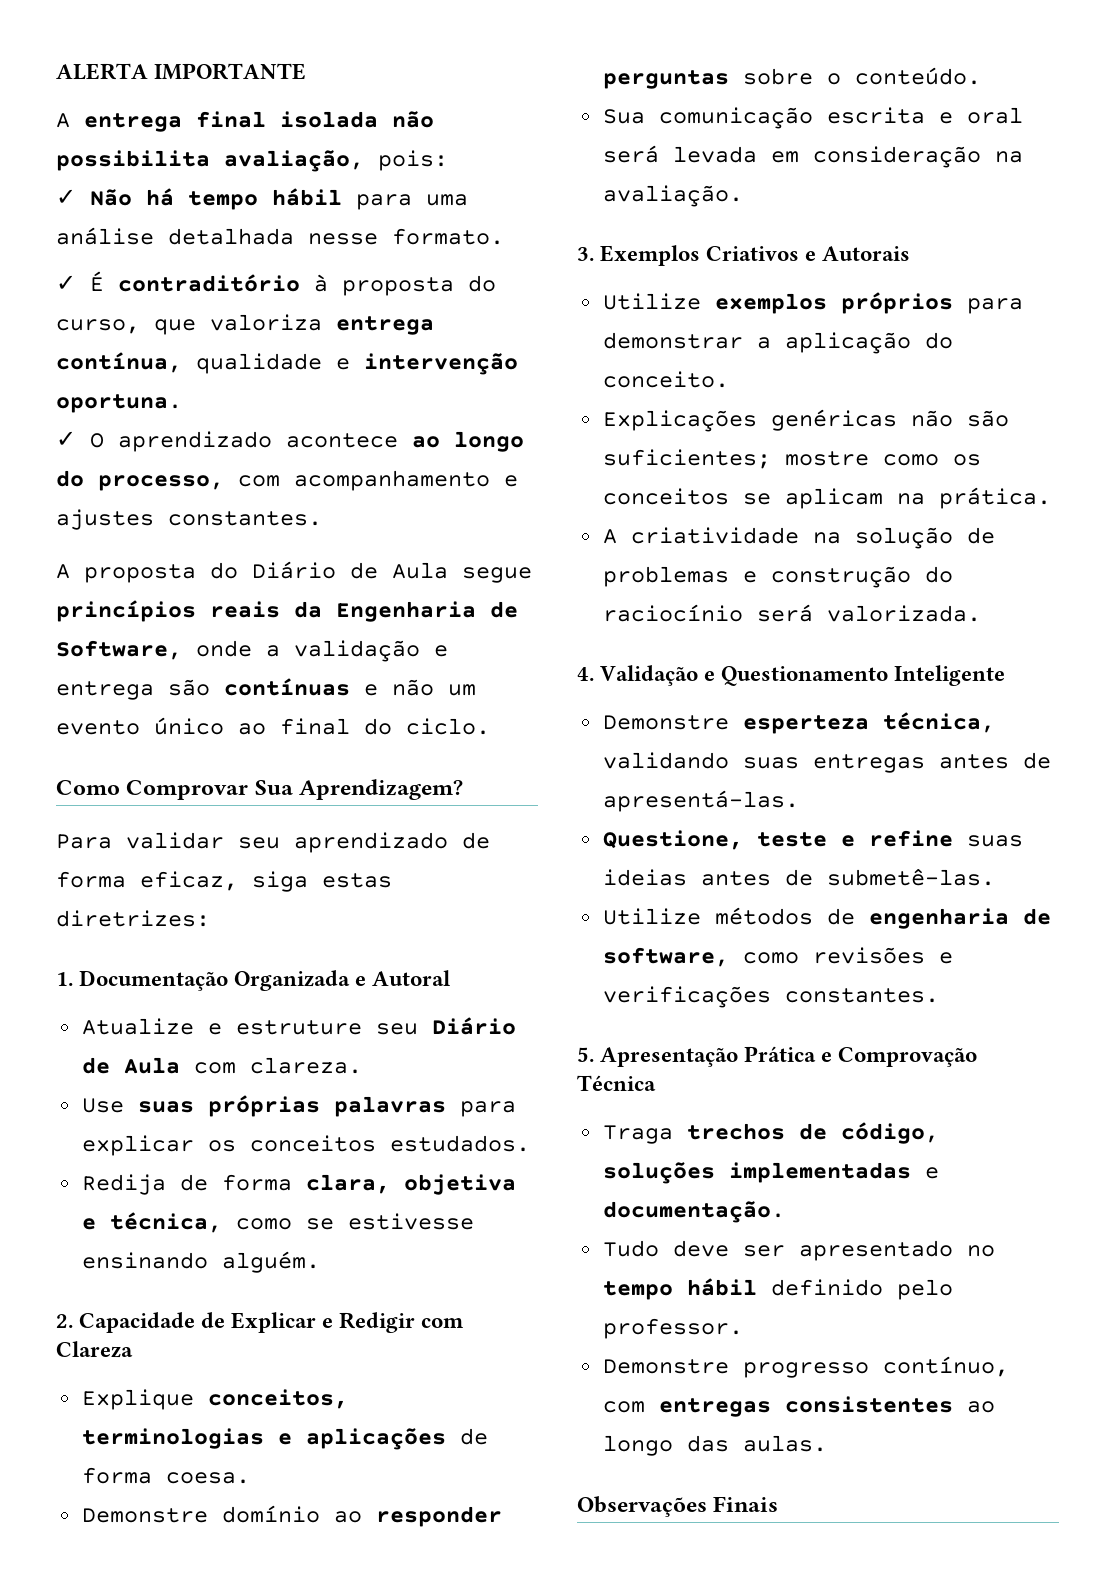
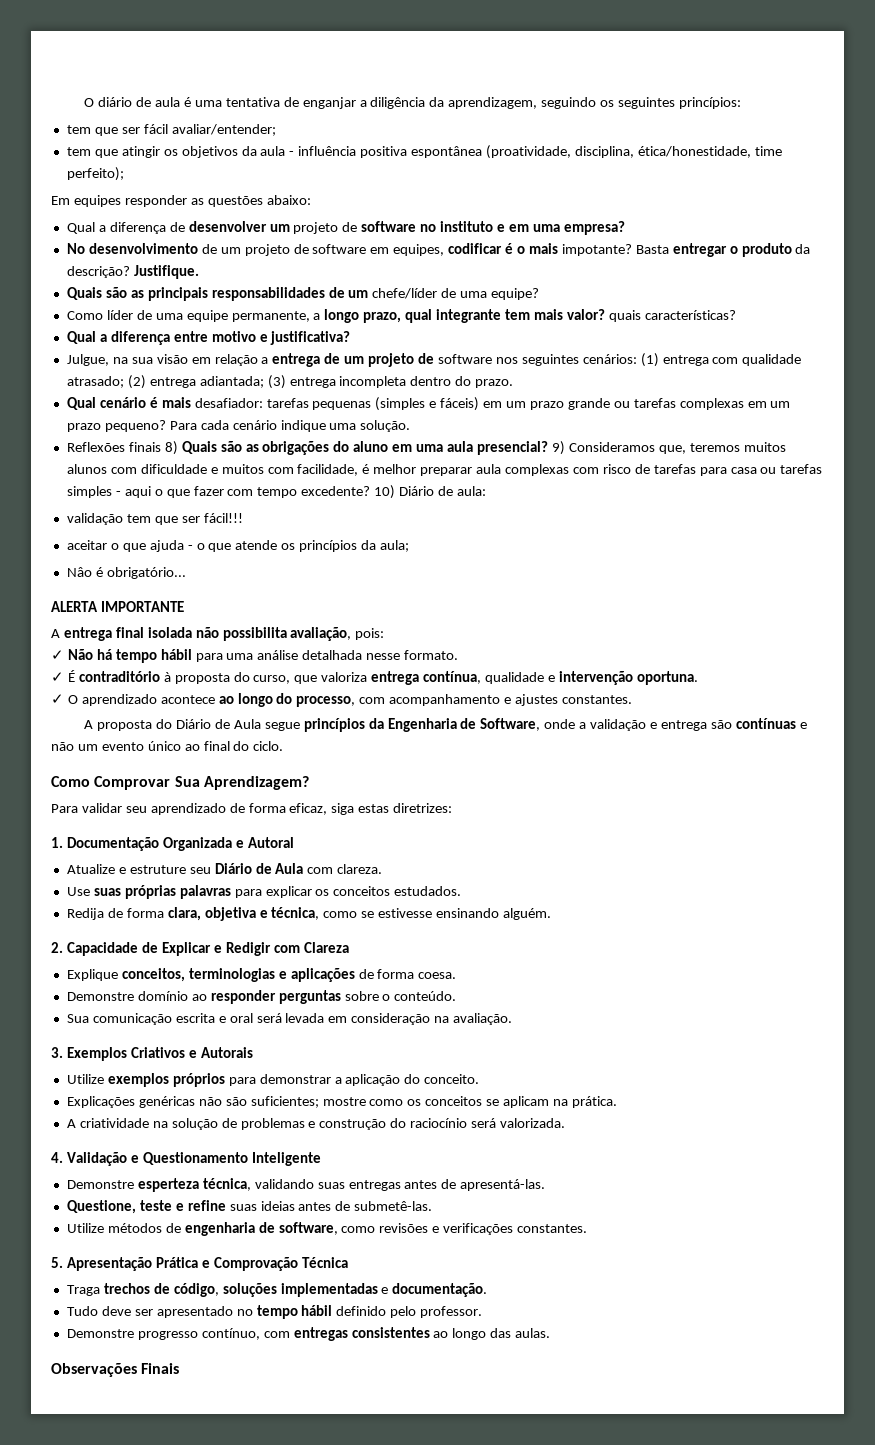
(56, 71) none -> [84,97,741,109] [66,124,276,136] [66,145,782,159] [66,167,124,181] [51,195,311,207] [66,221,625,235] [66,243,811,257] [66,265,199,279] [66,287,540,301] [66,309,736,323] [66,331,351,345] [66,353,802,367] [66,375,514,389] [66,397,791,411] [66,420,411,432] [66,441,786,455] [66,464,823,476] [66,485,486,499] [66,513,243,525] [66,540,410,552] [66,567,186,579] O diário de aula é uma tentativa de enganjar a diligência da aprendizagem, seguindo os seguintes princípios: // tem que ser fácil avaliar/entender; // tem que atingir os objetivos da aula - influência positiva espontânea (proatividade, disciplina, ética/honestidade, time perfeito); // Em equipes responder as questões abaixo: // Qual a diferença de desenvolver um projeto de software no instituto e em uma empresa? // No desenvolvimento de um projeto de software em equipes, codificar é o mais impotante? Basta entregar o produto da descrição? Justifique. // Quais são as principais responsabilidades de um chefe/líder de uma equipe? // Como líder de uma equipe permanente, a longo prazo, qual integrante tem mais valor? quais características? // Qual a diferença entre motivo e justificativa? // Julgue, na sua visão em relação a entrega de um projeto de software nos seguintes cenários: (1) entrega com qualidade atrasado; (2) entrega adiantada; (3) entrega incompleta dentro do prazo. // Qual cenário é mais desafiador: tarefas pequenas (simples e fáceis) em um prazo grande ou tarefas complexas em um prazo pequeno? Para cada cenário indique uma solução. // Reflexões finais 8) Quais são as obrigações do aluno em uma aula presencial? 9) Consideramos que, teremos muitos alunos com dificuldade e muitos com facilidade, é melhor preparar aula complexas com risco de tarefas para casa ou tarefas simples - aqui o que fazer com tempo excedente? 10) Diário de aula: // validação tem que ser fácil!!! // aceitar o que ajuda - o que atende os princípios da aula; // Nâo é obrigatório... //
[210,601,280,618] reais -> (365, 725) none

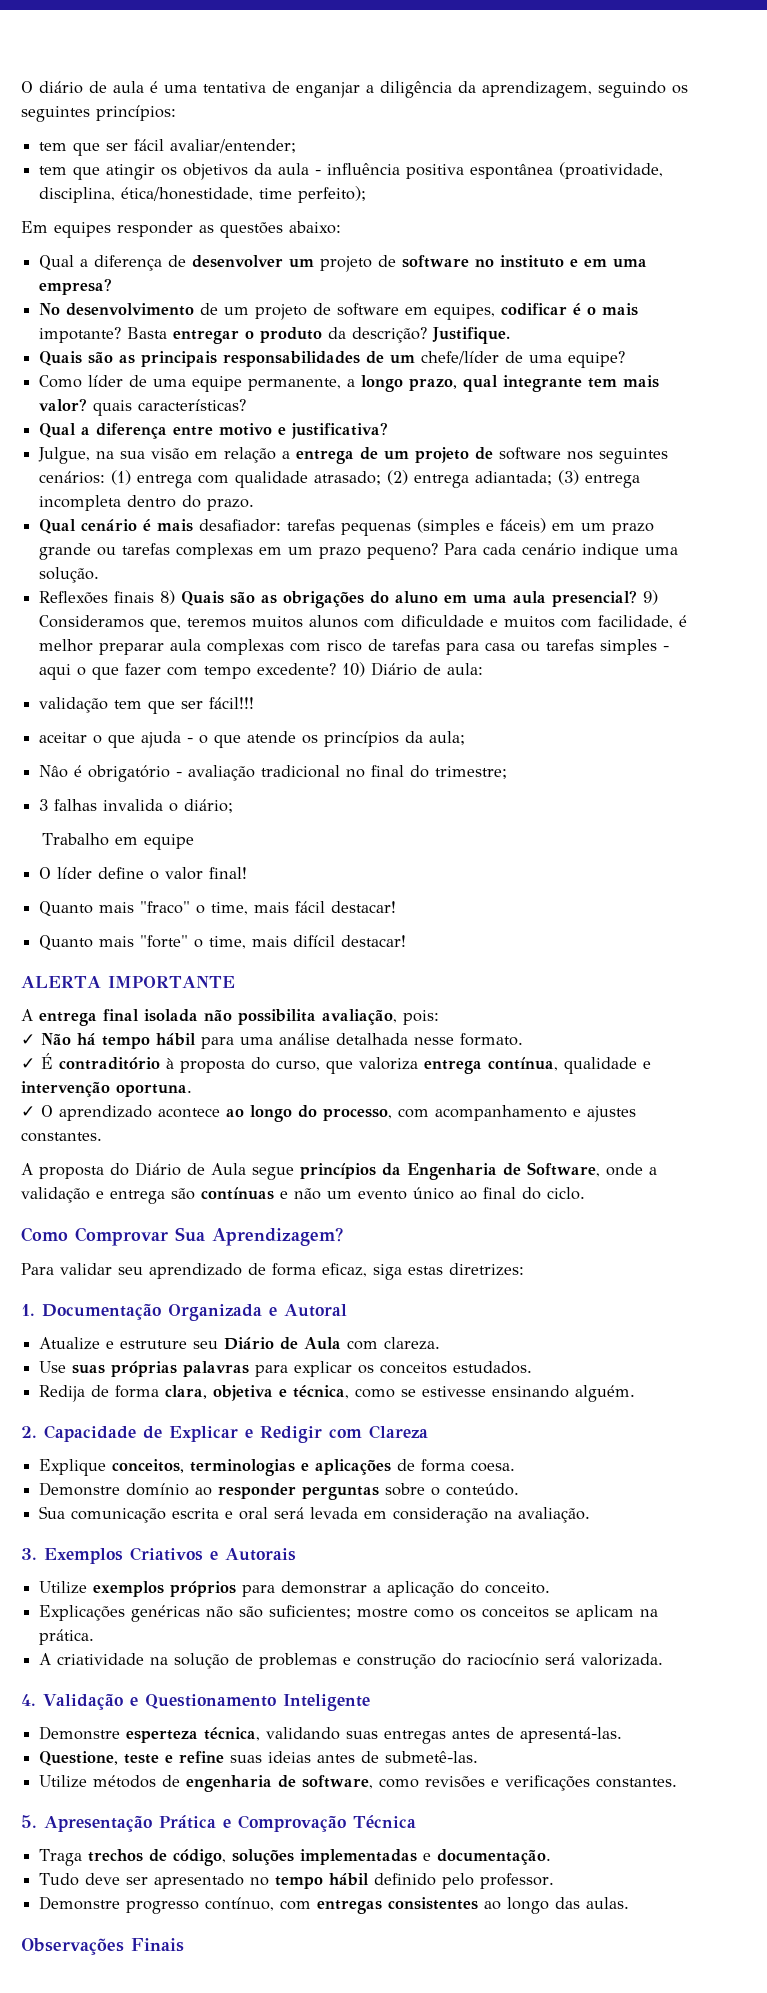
[106,567,186,579] obrigatório... -> [88,765,508,782] [39,799,234,813] [41,833,194,850] [39,867,248,880] [39,901,397,916] [39,935,407,950] obrigatório - avaliação tradicional no final do trimestre; // 3 falhas invalida o diário; // Trabalho em equipe // O líder define o valor final! // Quanto mais "fraco" o time, mais fácil destacar! // Quanto mais "forte" o time, mais difícil destacar!

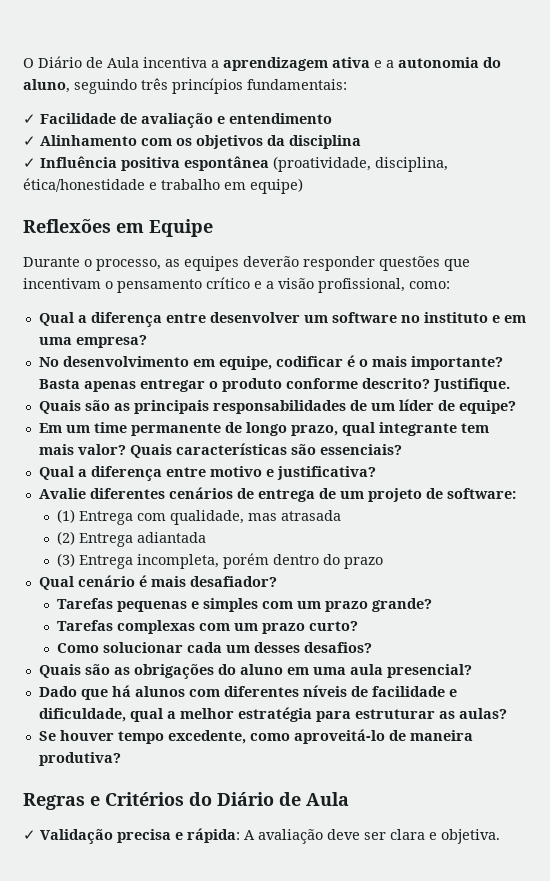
[21,81,688,98] [21,105,176,122] [39,139,297,156] [39,162,664,180] [39,186,367,203] [21,221,341,238] [39,255,187,271] O diário de aula é uma tentativa de enganjar a diligência da aprendizagem, seguindo os seguintes princípios: // tem que ser fácil avaliar/entender; // tem que atingir os objetivos da aula - influência positiva espontânea (proatividade, disciplina, ética/honestidade, time perfeito); // Em equipes responder as questões abaixo: // Qual a diferença de -> [23,56,501,71] [23,78,347,94] [23,113,332,128] [23,135,361,149] [23,156,448,172] [23,178,303,194] [23,219,213,237] [23,256,470,271] [23,277,450,293] [38,312,206,327] O Diário de Aula incentiva a aprendizagem ativa e a autonomia do aluno, seguindo três princípios fundamentais: // ✓ Facilidade de avaliação e entendimento // ✓ Alinhamento com os objetivos da disciplina // ✓ Influência positiva espontânea (proatividade, disciplina, ética/honestidade e trabalho em equipe) // Reflexões em Equipe // Durante o processo, as equipes deverão responder questões que incentivam o pensamento crítico e a visão profissional, como: // Qual a diferença entre
[320,255,397,272] projeto de -> (328, 319) none
[200,303,496,320] de um projeto de software em equipes, -> [192,356,272,370] em equipe,
[39,327,168,343] impotante? Basta -> [410,356,503,370] [38,379,136,392] importante? Basta apenas
[328,327,428,343] da descrição? -> [285,378,430,389] conforme descrito?
[421,351,626,368] [39,375,356,392] chefe/líder de uma equipe? // Como líder de uma equipe permanente, a -> [398,399,516,414] [38,422,242,436] líder de equipe? // Em um time permanente de
[93,399,247,416] quais características? -> [129,443,402,458] Quais características são essenciais?
[38,447,291,464] Julgue, na sua visão em relação a -> [38,487,254,499] Avalie diferentes cenários de
[499,447,669,464] [39,470,641,488] [39,495,122,511] software nos seguintes cenários: (1) entrega com qualidade atrasado; (2) entrega adiantada; (3) entrega incompleta -> [446,488,516,499] [56,509,341,525] [56,531,206,547] [56,553,269,569] software: // (1) Entrega com qualidade, mas atrasada // (2) Entrega adiantada // (3) Entrega incompleta, porém
[207,499,255,511] prazo. -> [343,557,383,569] prazo
[199,518,655,536] [39,543,679,560] [39,567,100,583] [39,590,176,605] desafiador: tarefas pequenas (simples e fáceis) em um prazo grande ou tarefas complexas em um prazo pequeno? Para cada cenário indique uma solução. // Reflexões finais 8) -> [189,576,277,587] [56,598,432,612] [56,620,358,634] [56,642,372,653] desafiador? // Tarefas pequenas e simples com um prazo grande? // Tarefas complexas com um prazo curto? // Como solucionar cada um desses desafios? //
[643,590,659,605] [39,615,688,632] [39,639,670,655] [39,662,484,680] [39,697,255,714] [39,731,466,748] [39,765,508,782] [39,799,234,813] [41,833,194,850] [39,867,248,880] [39,901,397,916] [39,935,407,950] [21,976,235,988] [21,1009,439,1026] [21,1033,523,1049] [21,1053,651,1074] [21,1081,192,1097] [21,1105,636,1122] [21,1132,102,1142] [21,1162,657,1180] [21,1187,585,1204] [21,1227,343,1246] [21,1263,524,1280] [21,1303,347,1321] [39,1337,441,1350] [39,1361,533,1377] [39,1385,636,1402] [21,1425,428,1443] [39,1459,516,1476] [39,1482,520,1500] [39,1506,591,1523] [21,1547,296,1564] [39,1581,551,1597] [39,1605,659,1622] [39,1629,95,1645] [39,1653,664,1669] [21,1693,370,1711] [39,1726,623,1744] [39,1751,479,1766] [39,1775,678,1792] [21,1815,416,1832] [39,1849,552,1866] [39,1873,555,1889] [39,1896,630,1914] [21,1938,184,1955] 9) Consideramos que, teremos muitos alunos com dificuldade e muitos com facilidade, é melhor preparar aula complexas com risco de tarefas para casa ou tarefas simples - aqui o que fazer com tempo excedente? 10) Diário de aula: // validação tem que ser fácil!!! // aceitar o que ajuda - o que atende os princípios da aula; // Nâo é obrigatório - avaliação tradicional no final do trimestre; // 3 falhas invalida o diário; // Trabalho em equipe // O líder define o valor final! // Quanto mais "fraco" o time, mais fácil destacar! // Quanto mais "forte" o time, mais difícil destacar! // ALERTA IMPORTANTE // A entrega final isolada não possibilita avaliação, pois: // ✓ Não há tempo hábil para uma análise detalhada nesse formato. // ✓ É contraditório à proposta do curso, que valoriza entrega contínua, qualidade e intervenção oportuna. // ✓ O aprendizado acontece ao longo do processo, com acompanhamento e ajustes constantes. // A proposta do Diário de Aula segue princípios da Engenharia de Software, onde a validação e entrega são contínuas e não um evento único ao final do ciclo. // Como Comprovar Sua Aprendizagem? // Para validar seu aprendizado de forma eficaz, siga estas diretrizes: // 1. Documentação Organizada e Autoral // Atualize e estruture seu Diário de Aula com clareza. // Use suas próprias palavras para explicar os conceitos estudados. // Redija de forma clara, objetiva e técnica, como se estivesse ensinando alguém. // 2. Capacidade de Explicar e Redigir com Clareza // Explique conceitos, terminologias e aplicações de forma coesa. // Demonstre domínio ao responder perguntas sobre o conteúdo. // Sua comunicação escrita e oral será levada em consideração na avaliação. // 3. Exemplos Criativos e Autorais // Utilize exemplos próprios para demonstrar a aplicação do conceito. // Explicações genéricas não são suficientes; mostre como os conceitos se aplicam na prática. // A criatividade na solução de problemas e construção do raciocínio será valorizada. // 4. Validação e Questionamento Inteligente // Demonstre esperteza técnica, validando suas entregas antes de apresentá-las. // Questione, teste e refine suas ideias antes de submetê-las. // Utilize métodos de engenharia de software, como revisões e verificações constantes. // 5. Apresentação Prática e Comprovação Técnica // Traga trechos de código, soluções implementadas e documentação. // Tudo deve ser apresentado no tempo hábil definido pelo professor. // Demonstre progresso contínuo, com entregas consistentes ao longo das aulas. // Observações Finais -> [38,685,457,700] [38,707,507,722] [38,729,473,744] [38,752,121,766] [23,792,349,810] [23,828,500,844] // Dado que há alunos com diferentes níveis de facilidade e dificuldade, qual a melhor estratégia para estruturar as aulas? // Se houver tempo excedente, como aproveitá-lo de maneira produtiva? // Regras e Critérios do Diário de Aula // ✓ Validação precisa e rápida: A avaliação deve ser clara e objetiva.

